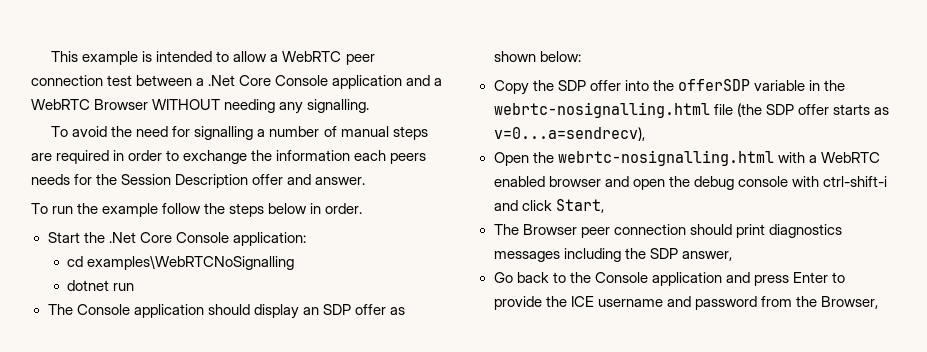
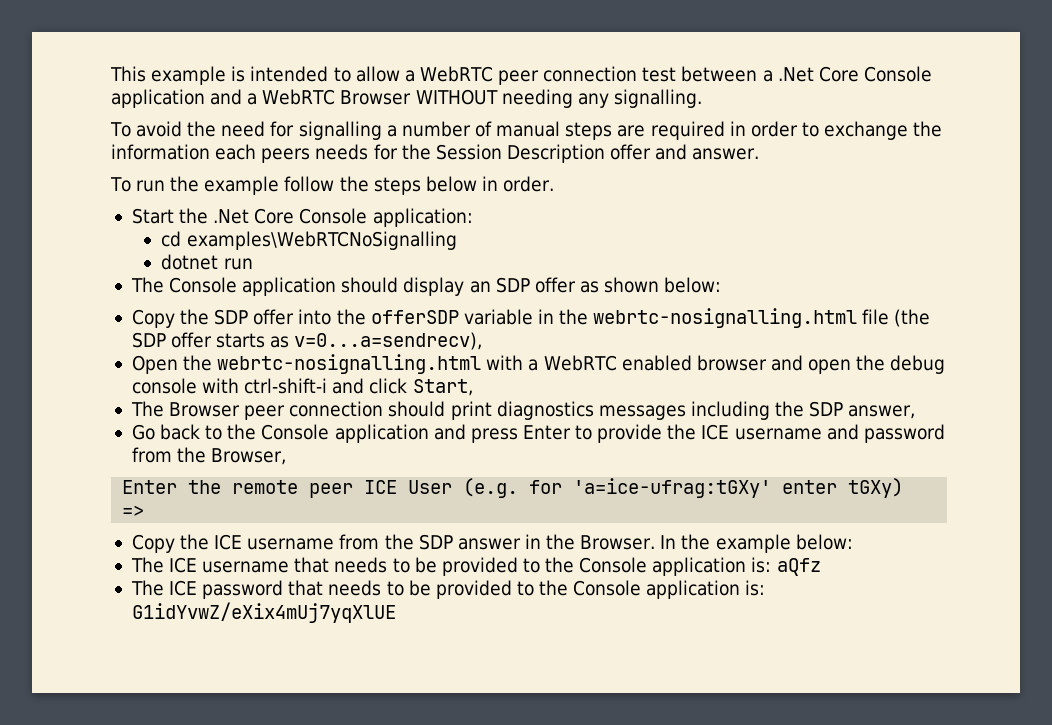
(878, 302) none -> [122,478,904,498] [122,505,145,517] [131,534,853,553] [130,557,821,576] [130,580,766,599] [131,602,396,623] // Enter the remote peer ICE User (e.g. for 'a=ice-ufrag:tGXy' enter tGXy) => // Copy the ICE username from the SDP answer in the Browser. In the example below: // The ICE username that needs to be provided to the Console application is: aQfz // The ICE password that needs to be provided to the Console application is: G1idYvwZ/eXix4mUj7yqXlUE

